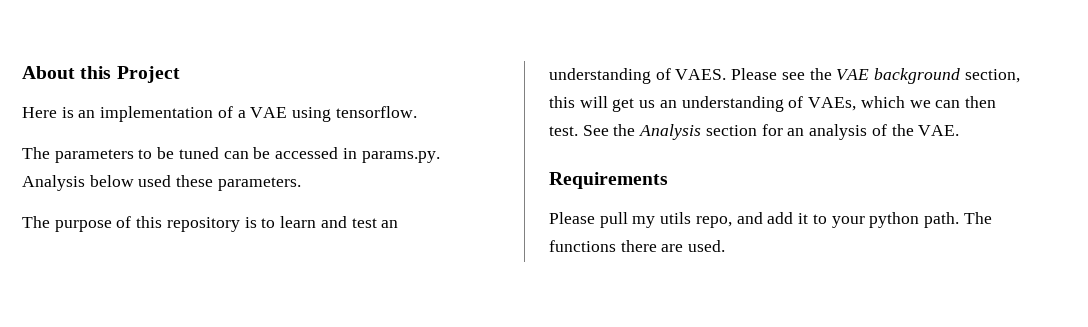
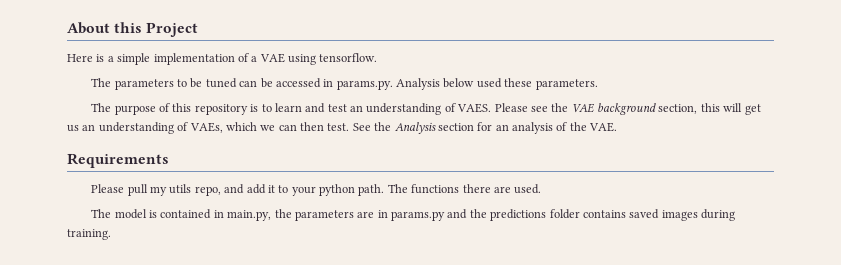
[78,110,96,118] an -> [107,53,151,65] a simple
(726, 246) none -> [91,209,736,221] [67,229,111,240] // The model is contained in main.py, the parameters are in params.py and the predictions folder contains saved images during training.

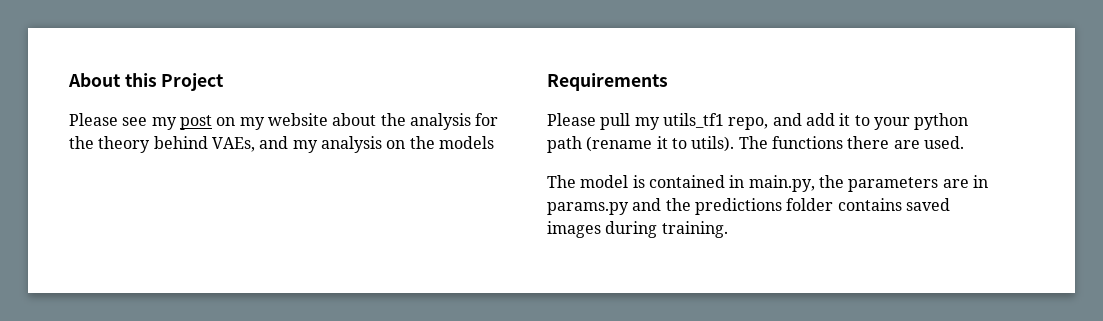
[67,53,378,65] [91,78,598,90] [91,103,761,115] [67,122,618,134] Here is a simple implementation of a VAE using tensorflow. // The parameters to be tuned can be accessed in params.py. Analysis below used these parameters. // The purpose of this repository is to learn and test an understanding of VAES. Please see the VAE background section, this will get us an understanding of VAEs, which we can then test. See the Analysis section for an analysis of the VAE. -> [69,113,499,130] [69,136,494,153] Please see my post on my website about the analysis for the theory behind VAEs, and my analysis on the models
[169,184,192,194] utils -> [662,113,724,128] utils_tf1
[358,184,385,196] path. -> [547,136,735,153] path (rename it to utils).

